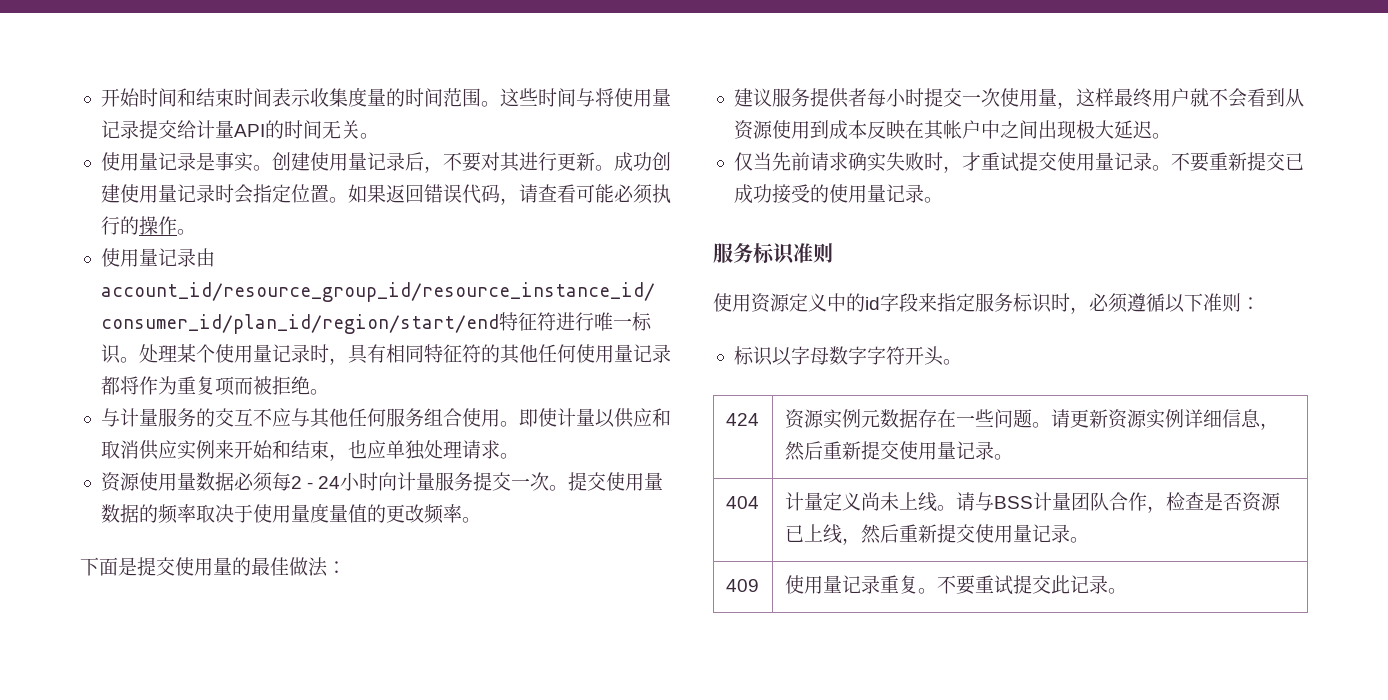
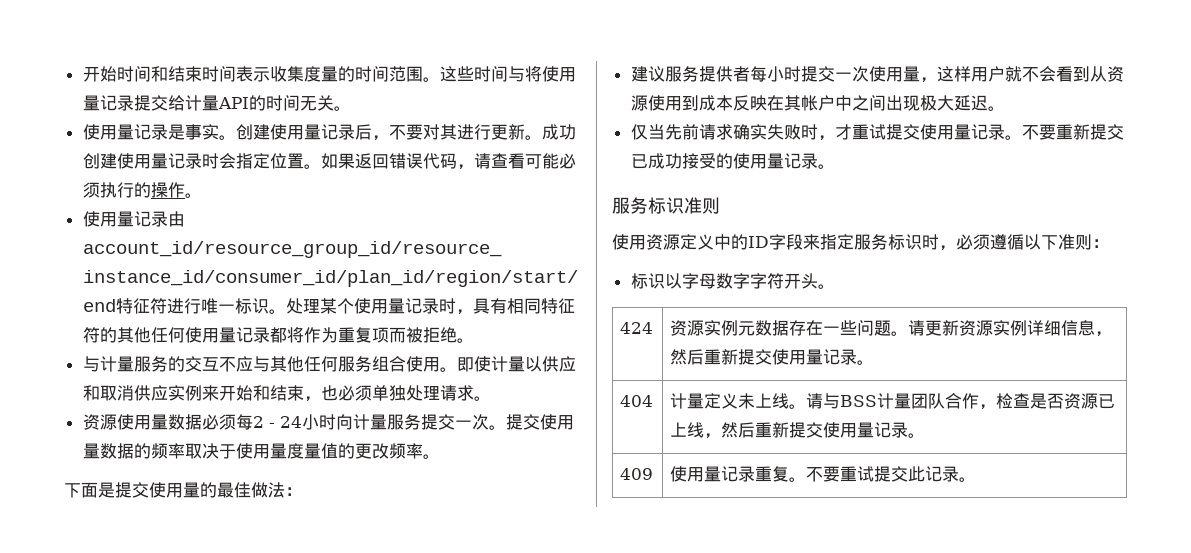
[366,440,386,459] 应 -> [337,385,372,401] 必须
[1113,88,1152,108] 最终 -> (971, 74) none
[865,297,880,310] id -> [748,236,769,248] ID
[860,492,880,511] 尚 -> (739, 401) none

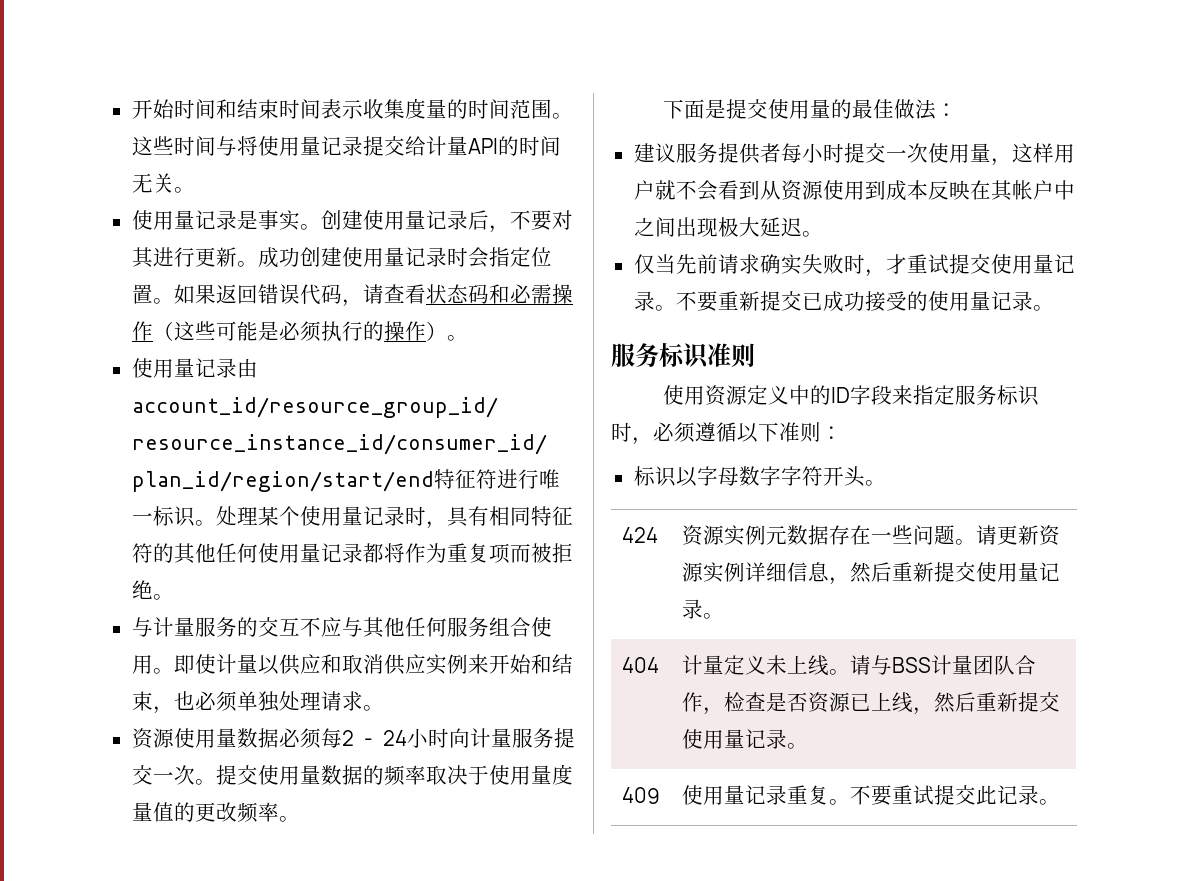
[524,153,559,169] 可能 -> [425,284,573,304] [131,321,279,341] 状态码和必需操作（这些可能是
(185, 190) none -> [425,321,447,341] ）

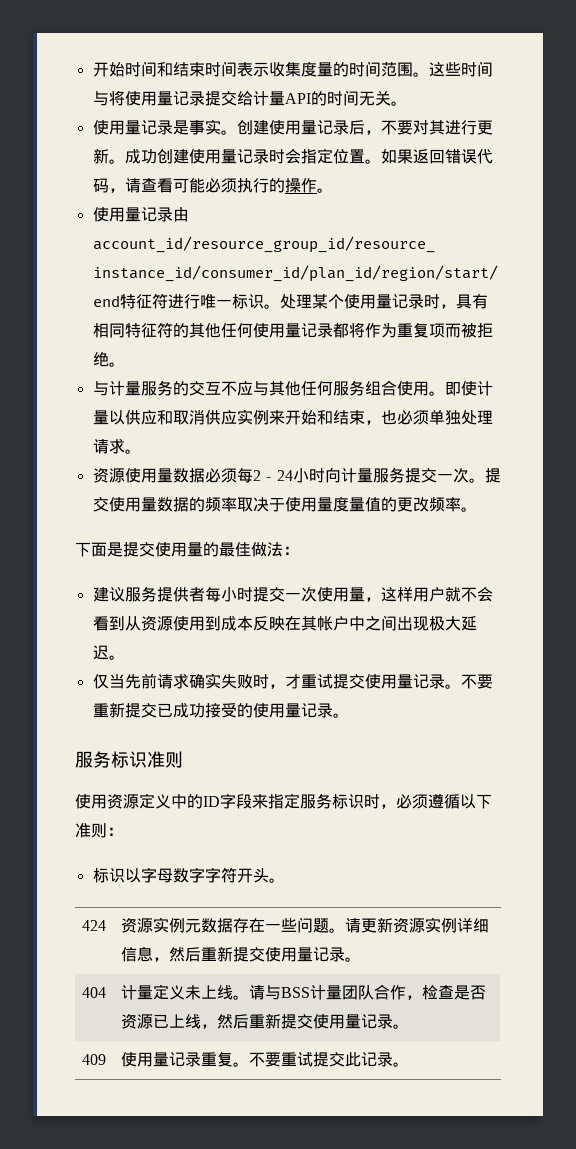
[425,284,573,304] [131,321,279,341] 状态码和必需操作（这些可能是 -> [172,178,205,193] 可能
[425,321,447,341] ） -> (317, 185) none

